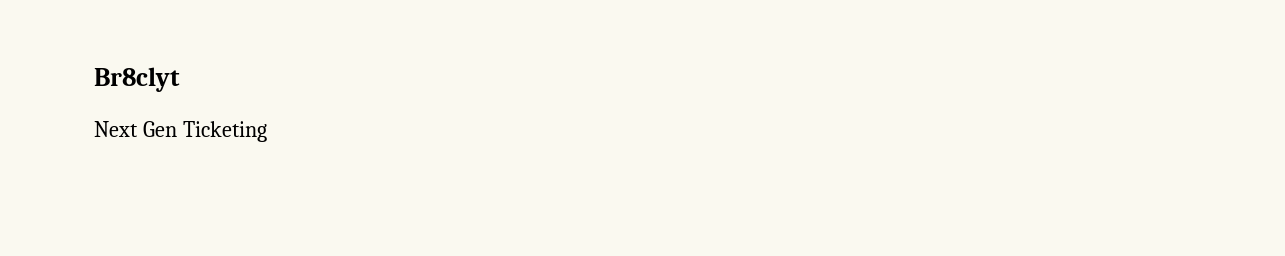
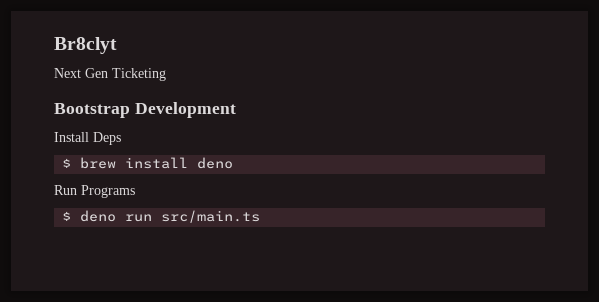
(267, 131) none -> [54,102,236,118] [54,132,121,145] [62,157,234,169] [54,185,135,198] [62,210,261,223] // Bootstrap Development // Install Deps // $ brew install deno // Run Programs // $ deno run src/main.ts

